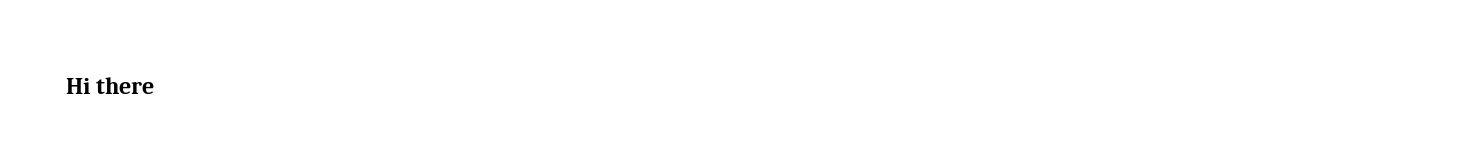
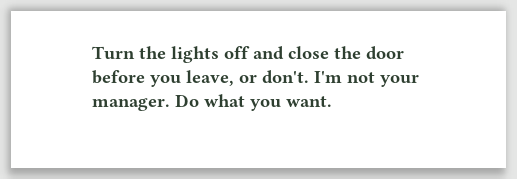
[66,77,155,94] Hi there -> [92,46,404,63] [92,70,419,87] [92,94,332,111] Turn the lights off and close the door before you leave, or don't. I'm not your manager. Do what you want.

